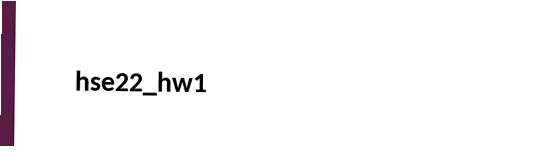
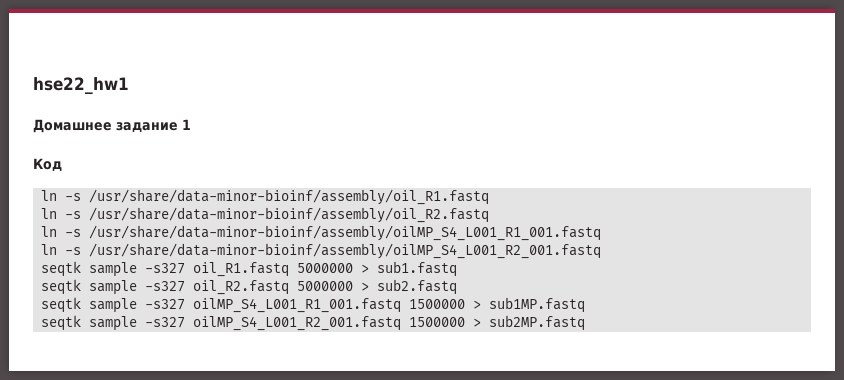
(208, 83) none -> [33,119,191,133] [33,158,62,171] [41,189,490,205] [41,207,490,223] [41,225,602,241] [41,243,602,259] [41,261,458,277] [41,279,458,295] [41,297,586,313] [41,315,586,331] // Домашнее задание 1 // Код // ln -s /usr/share/data-minor-bioinf/assembly/oil_R1.fastq // ln -s /usr/share/data-minor-bioinf/assembly/oil_R2.fastq // ln -s /usr/share/data-minor-bioinf/assembly/oilMP_S4_L001_R1_001.fastq // ln -s /usr/share/data-minor-bioinf/assembly/oilMP_S4_L001_R2_001.fastq // seqtk sample -s327 oil_R1.fastq 5000000 > sub1.fastq // seqtk sample -s327 oil_R2.fastq 5000000 > sub2.fastq // seqtk sample -s327 oilMP_S4_L001_R1_001.fastq 1500000 > sub1MP.fastq // seqtk sample -s327 oilMP_S4_L001_R2_001.fastq 1500000 > sub2MP.fastq

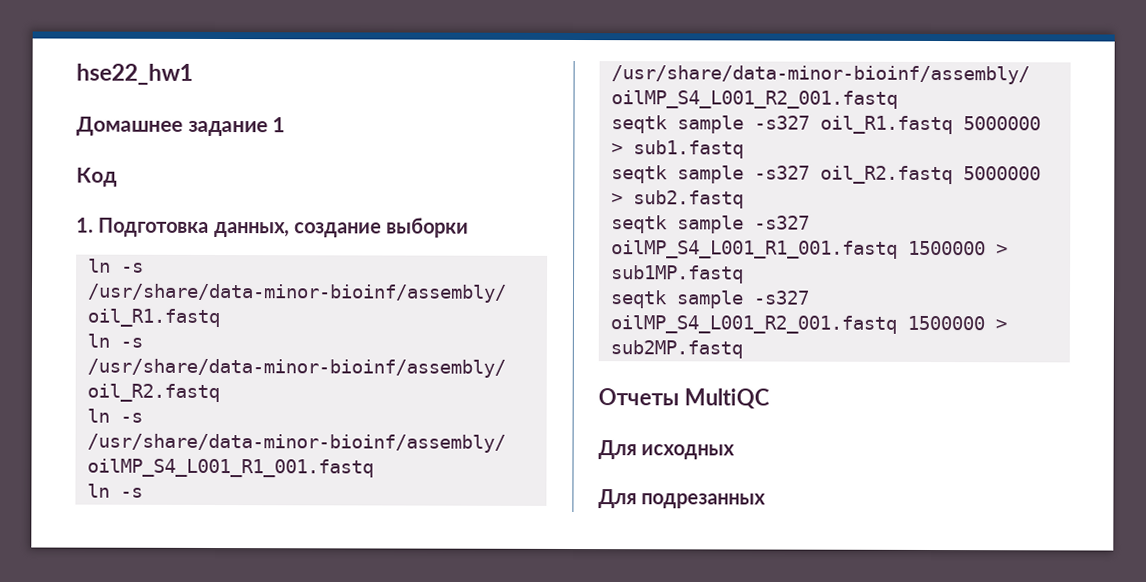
(62, 164) none -> [76,217,470,238] // 1. Подготовка данных, создание выборки
(586, 323) none -> [598,388,770,409] [598,440,736,460] [598,489,767,509] // Отчеты MultiQC // Для исходных // Для подрезанных

